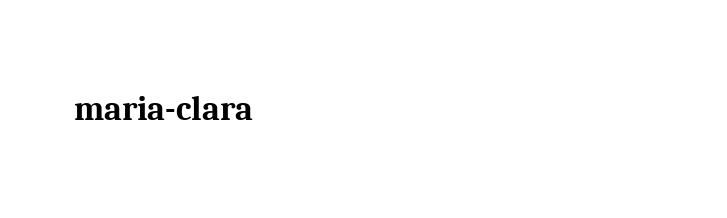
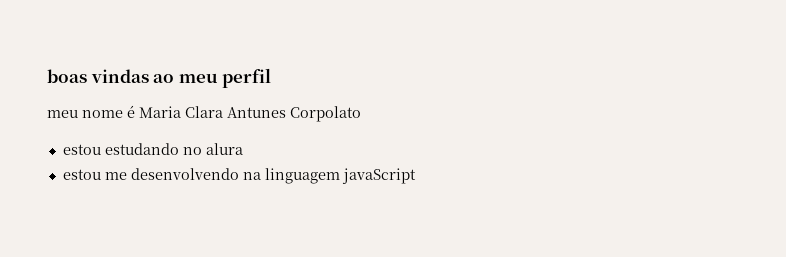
[74,95,253,120] maria-clara -> [47,68,272,88] [47,105,361,122] [62,143,243,155] [62,168,416,184] boas vindas ao meu perfil // meu nome é Maria Clara Antunes Corpolato // estou estudando no alura // estou me desenvolvendo na linguagem javaScript

